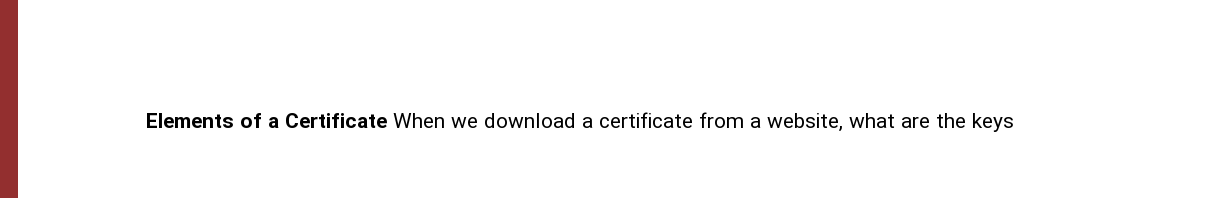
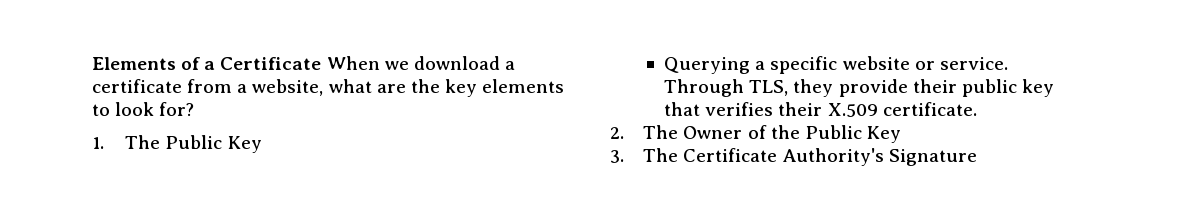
[972,113,1015,132] keys -> [444,79,565,97] [92,102,195,116] [92,135,262,153] [664,56,1008,74] [664,79,1054,97] [664,102,977,117] [610,125,901,143] [610,148,977,166] key elements to look for? // 1. The Public Key // Querying a specific website or service. Through TLS, they provide their public key that verifies their X.509 certificate. // 2. The Owner of the Public Key // 3. The Certificate Authority's Signature

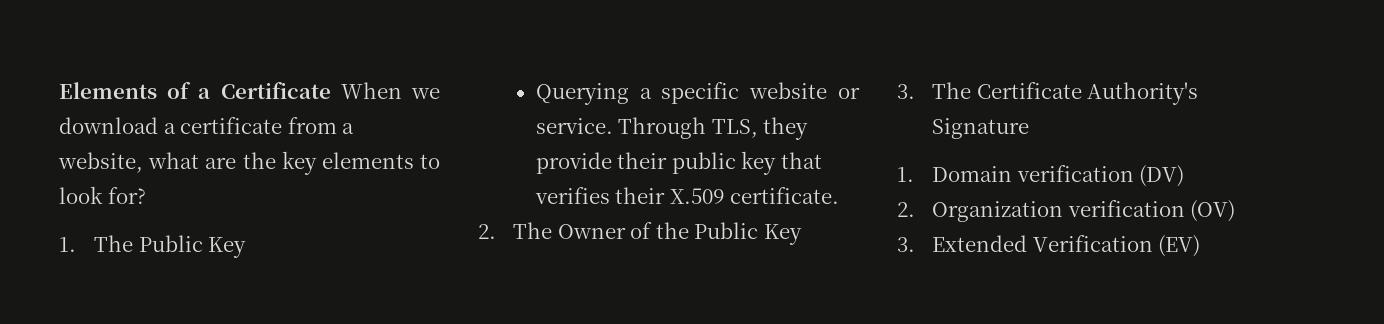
(977, 157) none -> [897,165,1185,187] [897,200,1236,222] [897,235,1201,257] // 1. Domain verification (DV) // 2. Organization verification (OV) // 3. Extended Verification (EV)

